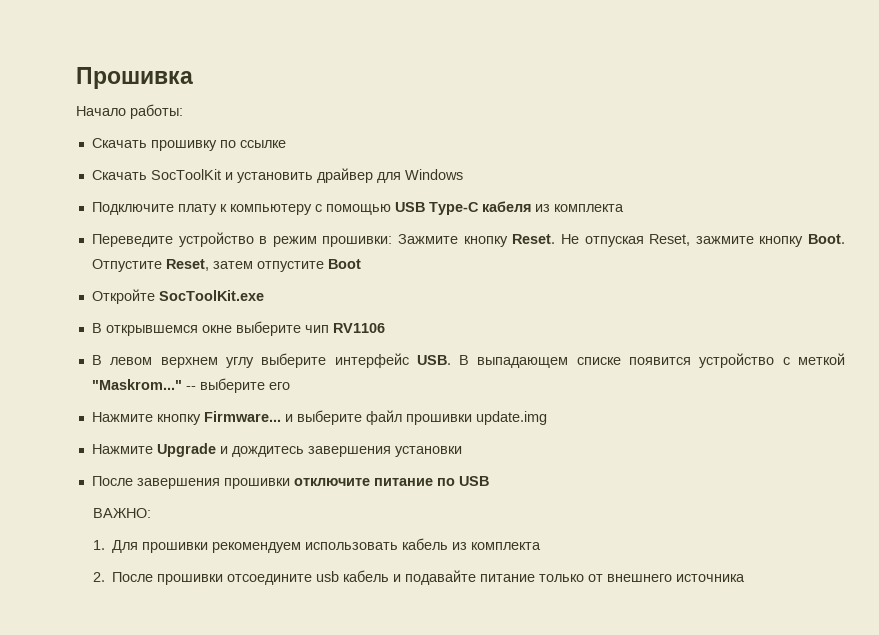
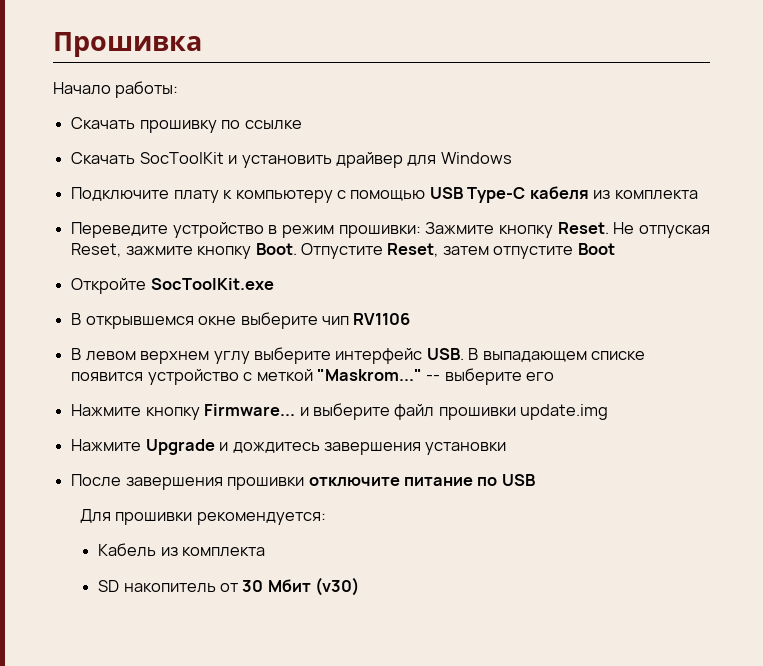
[92,508,151,518] [92,538,541,553] [92,570,745,585] ВАЖНО: // 1. Для прошивки рекомендуем использовать кабель из комплекта // 2. После прошивки отсоедините usb кабель и подавайте питание только от внешнего источника -> [79,509,326,525] [98,543,265,557] [98,577,360,596] Для прошивки рекомендуется: // Кабель из комплекта // SD накопитель от 30 Мбит (v30)

